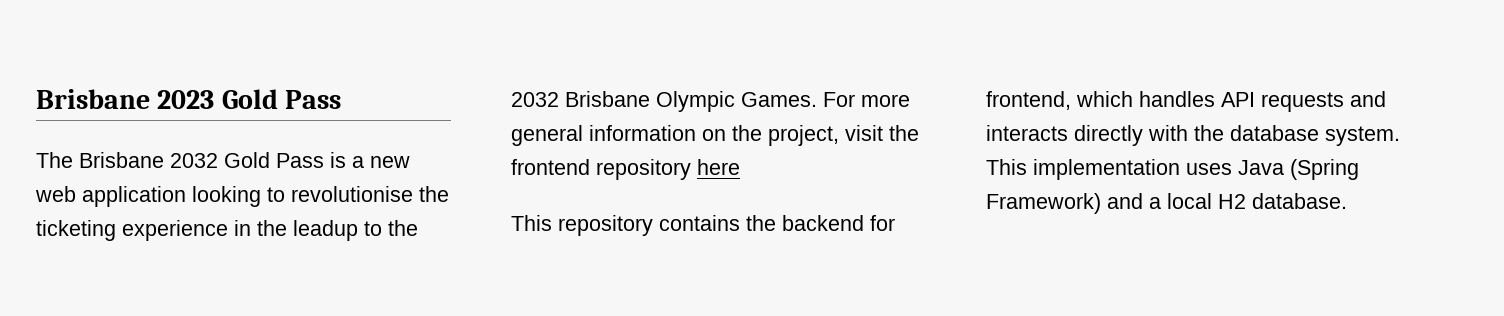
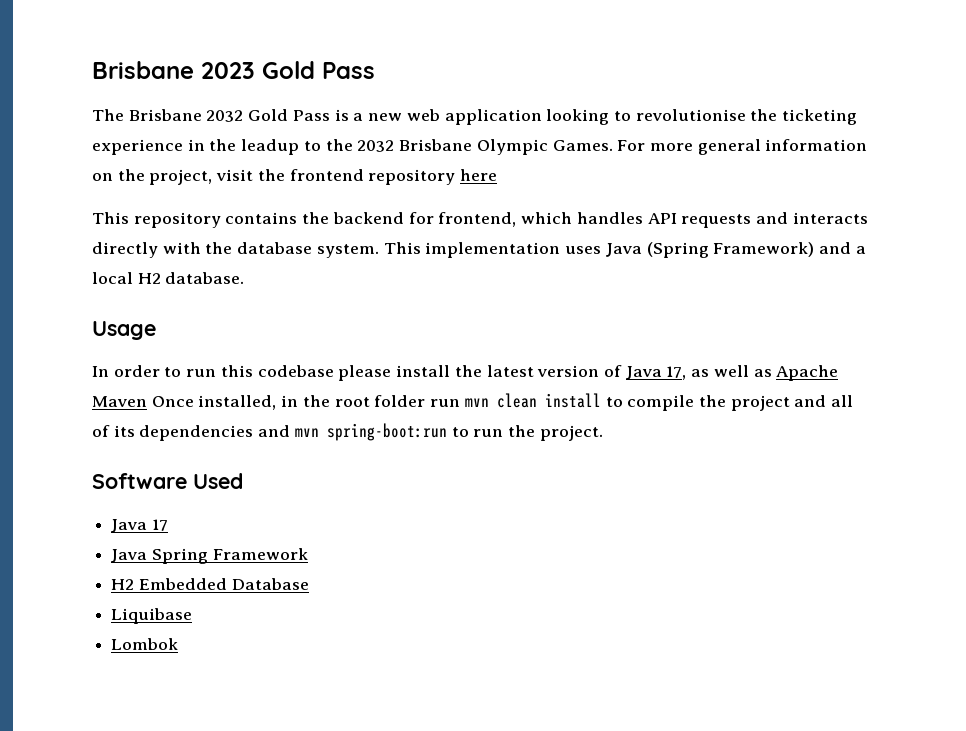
(1347, 201) none -> [92,321,156,340] [92,365,839,381] [92,393,854,411] [92,423,603,441] [92,473,243,489] [111,519,168,533] [111,548,308,564] [111,578,309,590] [111,608,193,624] [111,638,179,650] // Usage // In order to run this codebase please install the latest version of Java 17, as well as Apache Maven Once installed, in the root folder run mvn clean install to compile the project and all of its dependencies and mvn spring-boot:run to run the project. // Software Used // Java 17 // Java Spring Framework // H2 Embedded Database // Liquibase // Lombok

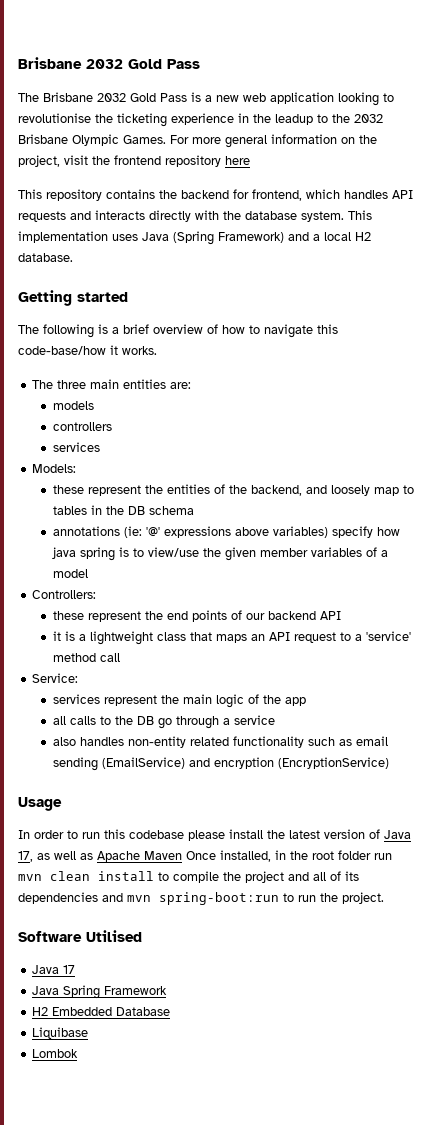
[92,61,255,79] Brisbane 2023 -> [18,57,123,69] Brisbane 2032
(245, 278) none -> [18,290,128,306] [18,324,338,338] [18,345,157,355] [32,379,192,389] [52,401,94,410] [52,422,112,431] [52,442,100,452] [32,464,77,473] [52,484,414,496] [52,505,194,515] [52,526,400,538] [51,547,388,561] [52,569,88,578] [32,590,97,599] [52,610,341,622] [52,631,411,645] [52,653,120,662] [32,673,79,683] [52,694,306,708] [52,715,275,729] [52,736,388,748] [52,757,389,771] // Getting started // The following is a brief overview of how to navigate this code-base/how it works. // The three main entities are: // models // controllers // services // Models: // these represent the entities of the backend, and loosely map to tables in the DB schema // annotations (ie: '@' expressions above variables) specify how java spring is to view/use the given member variables of a model // Controllers: // these represent the end points of our backend API // it is a lightweight class that maps an API request to a 'service' method call // Service: // services represent the main logic of the app // all calls to the DB go through a service // also handles non-entity related functionality such as email sending (EmailService) and encryption (EncryptionService)
[193,473,243,489] Used -> [86,930,142,942] Utilised

